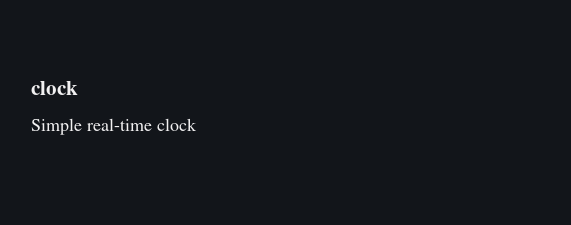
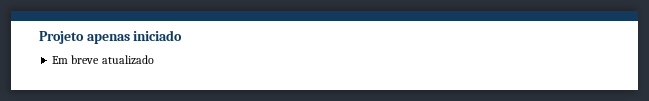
[31,81,78,95] [31,118,197,135] clock // Simple real-time clock -> [39,30,183,44] [52,55,154,65] Projeto apenas iniciado // Em breve atualizado

